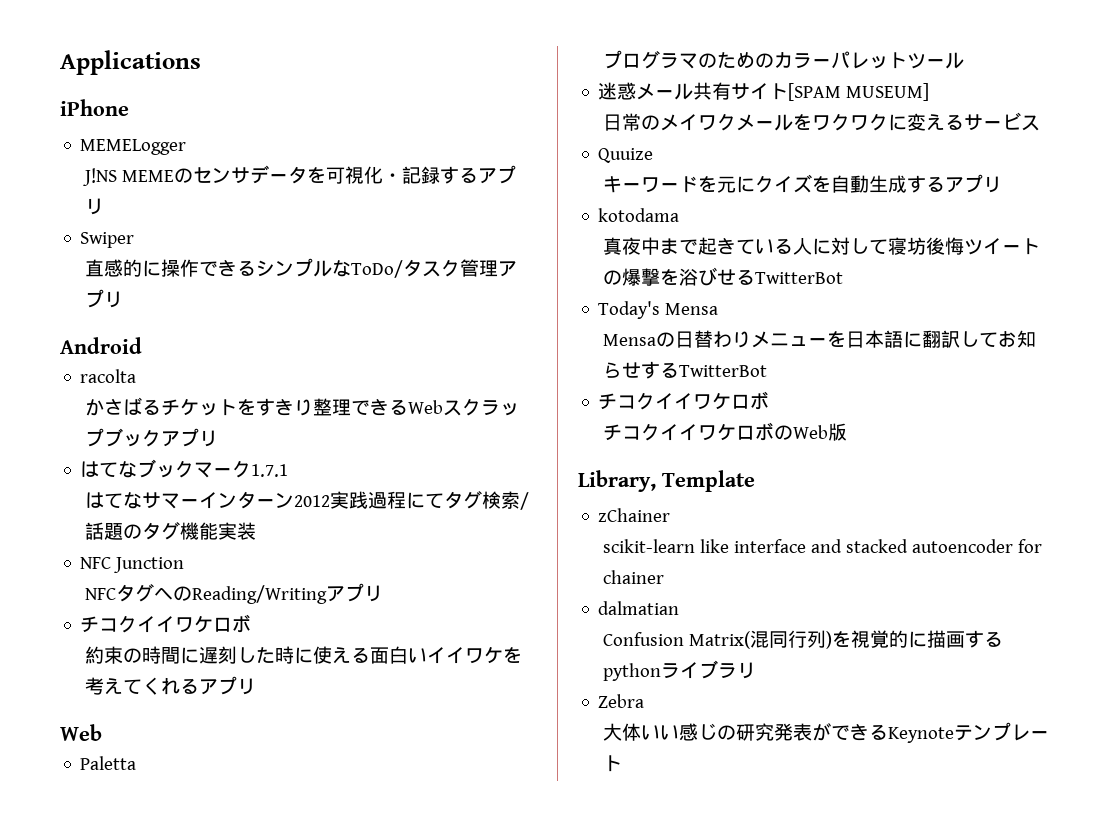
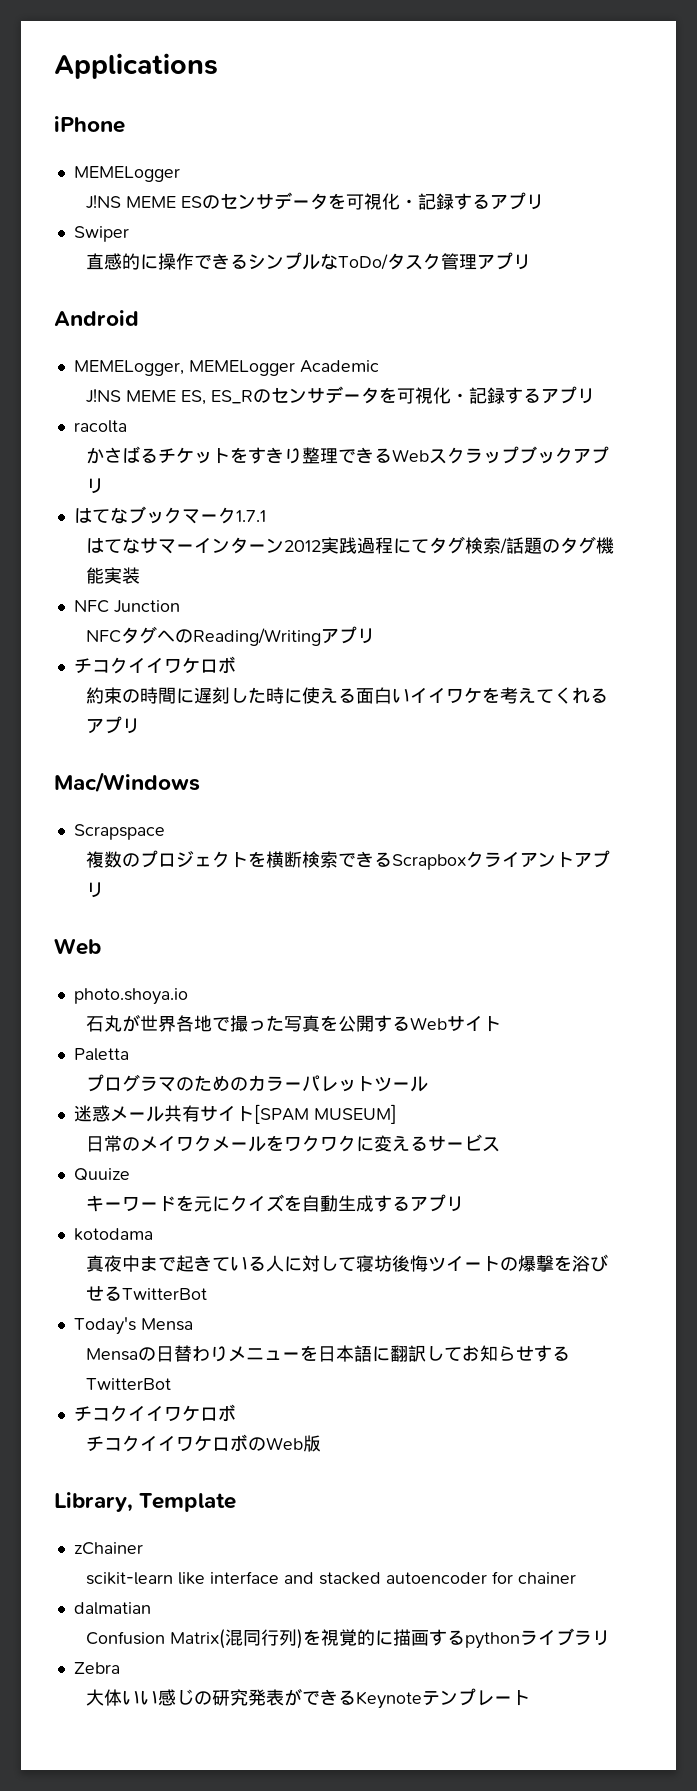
(175, 176) none -> [180,196,202,208] ES
(142, 345) none -> [73,360,379,376] [85,386,595,405] // MEMELogger, MEMELogger Academic // J!NS MEME ES, ES_Rのセンサデータを可視化・記録するアプリ
[60,724,102,741] Web -> [54,772,200,793] [73,824,165,840] [85,850,610,870] [85,882,104,898] [54,938,101,955] [73,988,188,1005] [85,1014,501,1032] Mac/Windows // Scrapspace // 複数のプロジェクトを横断検索できるScrapboxクライアントアプリ // Web // photo.shoya.io // 石丸が世界各地で撮った写真を公開するWebサイト

